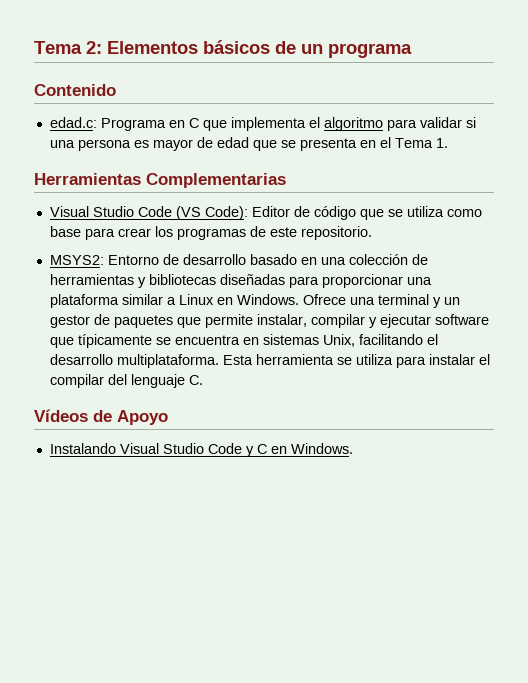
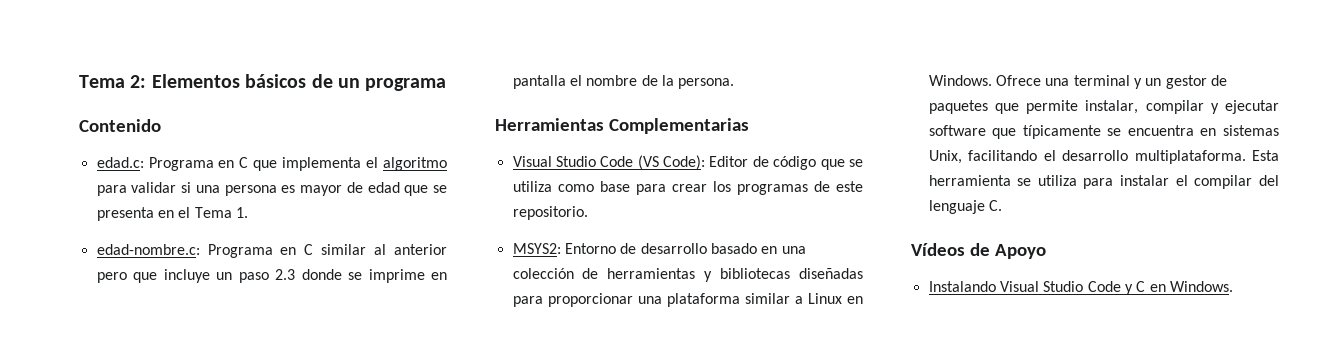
(448, 143) none -> [96,244,447,258] [96,269,447,283] [512,75,735,89] // edad-nombre.c: Programa en C similar al anterior pero que incluye un paso 2.3 donde se imprime en pantalla el nombre de la persona.

